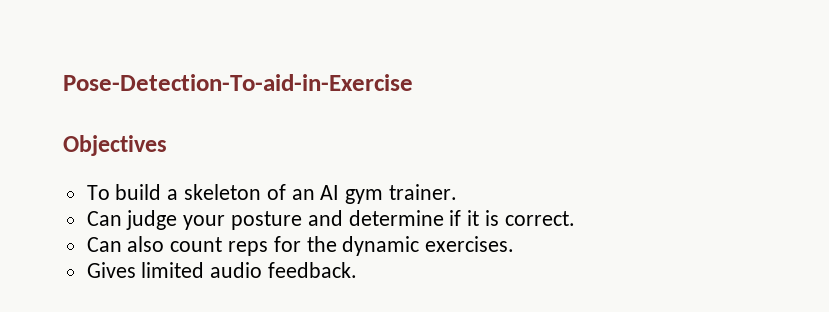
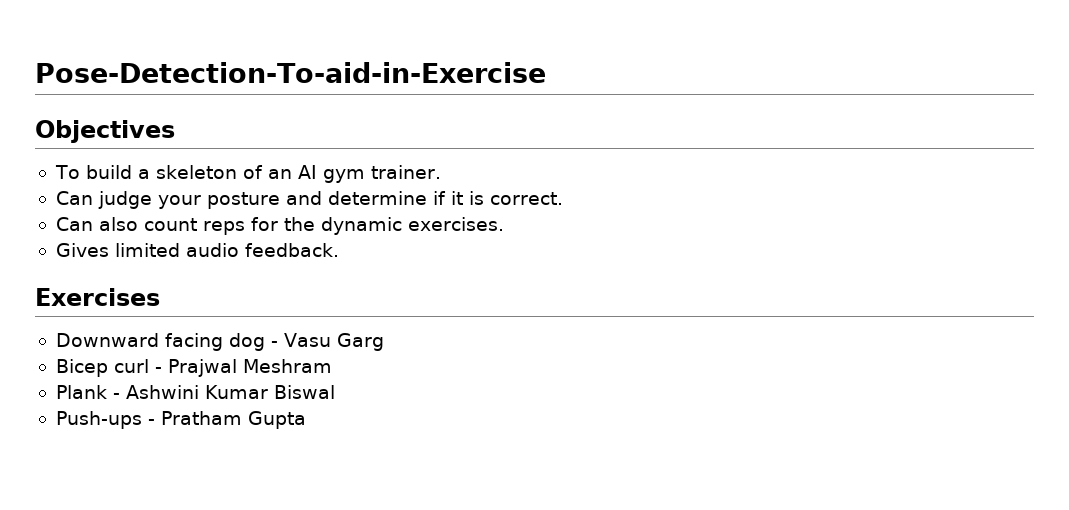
(358, 270) none -> [35,288,160,306] [55,333,384,351] [55,359,332,377] [55,385,335,399] [55,411,306,429] // Exercises // Downward facing dog - Vasu Garg // Bicep curl - Prajwal Meshram // Plank - Ashwini Kumar Biswal // Push-ups - Pratham Gupta

